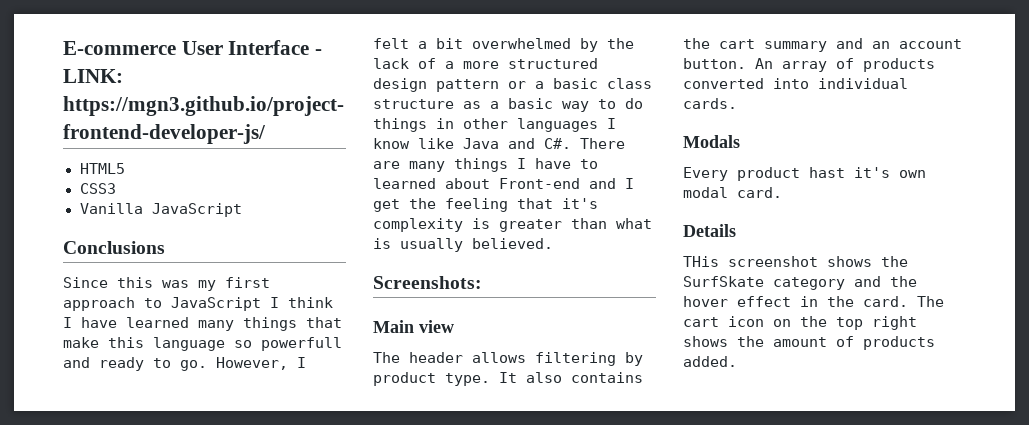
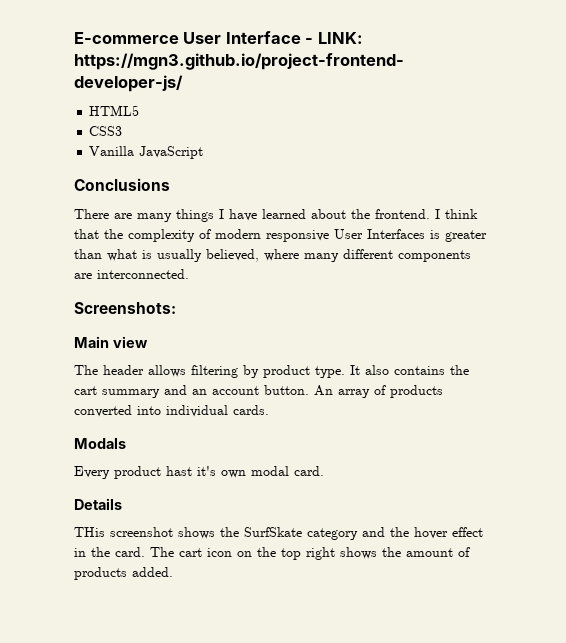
[63,277,270,291] [63,297,333,311] [63,317,342,331] [63,337,342,351] [63,357,306,371] [373,38,634,52] [373,58,598,69] [373,78,652,92] [373,98,643,112] [373,118,616,132] [373,138,571,149] Since this was my first approach to JavaScript I think I have learned many things that make this language so powerfull and ready to go. However, I felt a bit overwhelmed by the lack of a more structured design pattern or a basic class structure as a basic way to do things in other languages I know like Java and C#. -> (170, 184) none
[580,159,598,169] to -> (257, 215) none
[499,178,634,189] [373,198,598,212] [373,218,463,232] Front-end and I get the feeling that it's complexity -> [351,209,478,219] [74,229,425,242] the frontend. I think that the complexity of modern responsive User Interfaces
[472,238,553,249] believed. -> [206,249,471,262] [74,269,189,279] believed, where many different components are interconnected.

